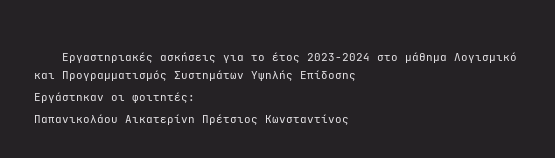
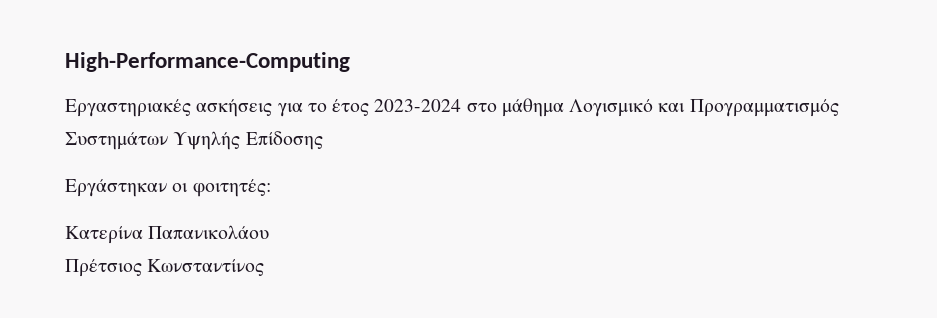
(61, 57) none -> [65,52,350,72] High-Performance-Computing //
(195, 97) none -> [65,226,143,244] Κατερίνα
[125,114,195,125] Αικατερίνη -> (270, 232) //

